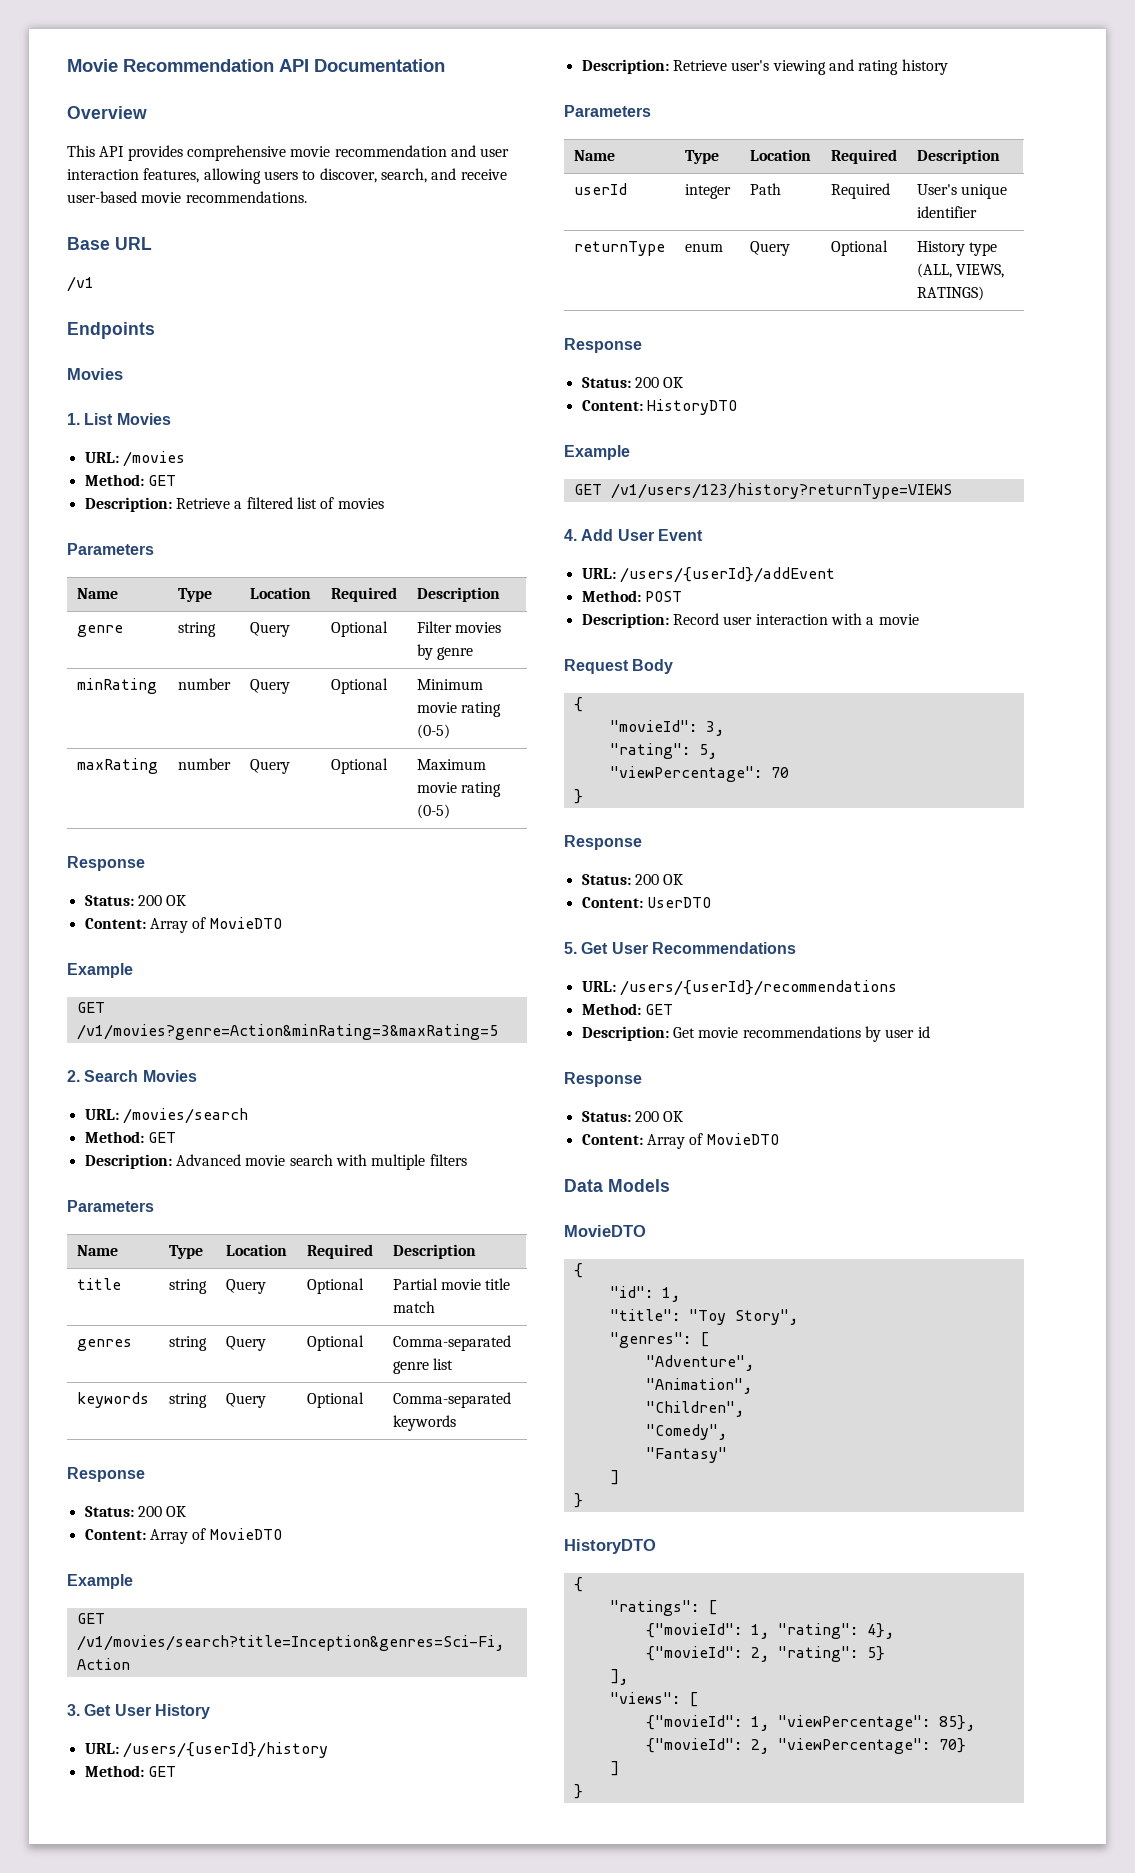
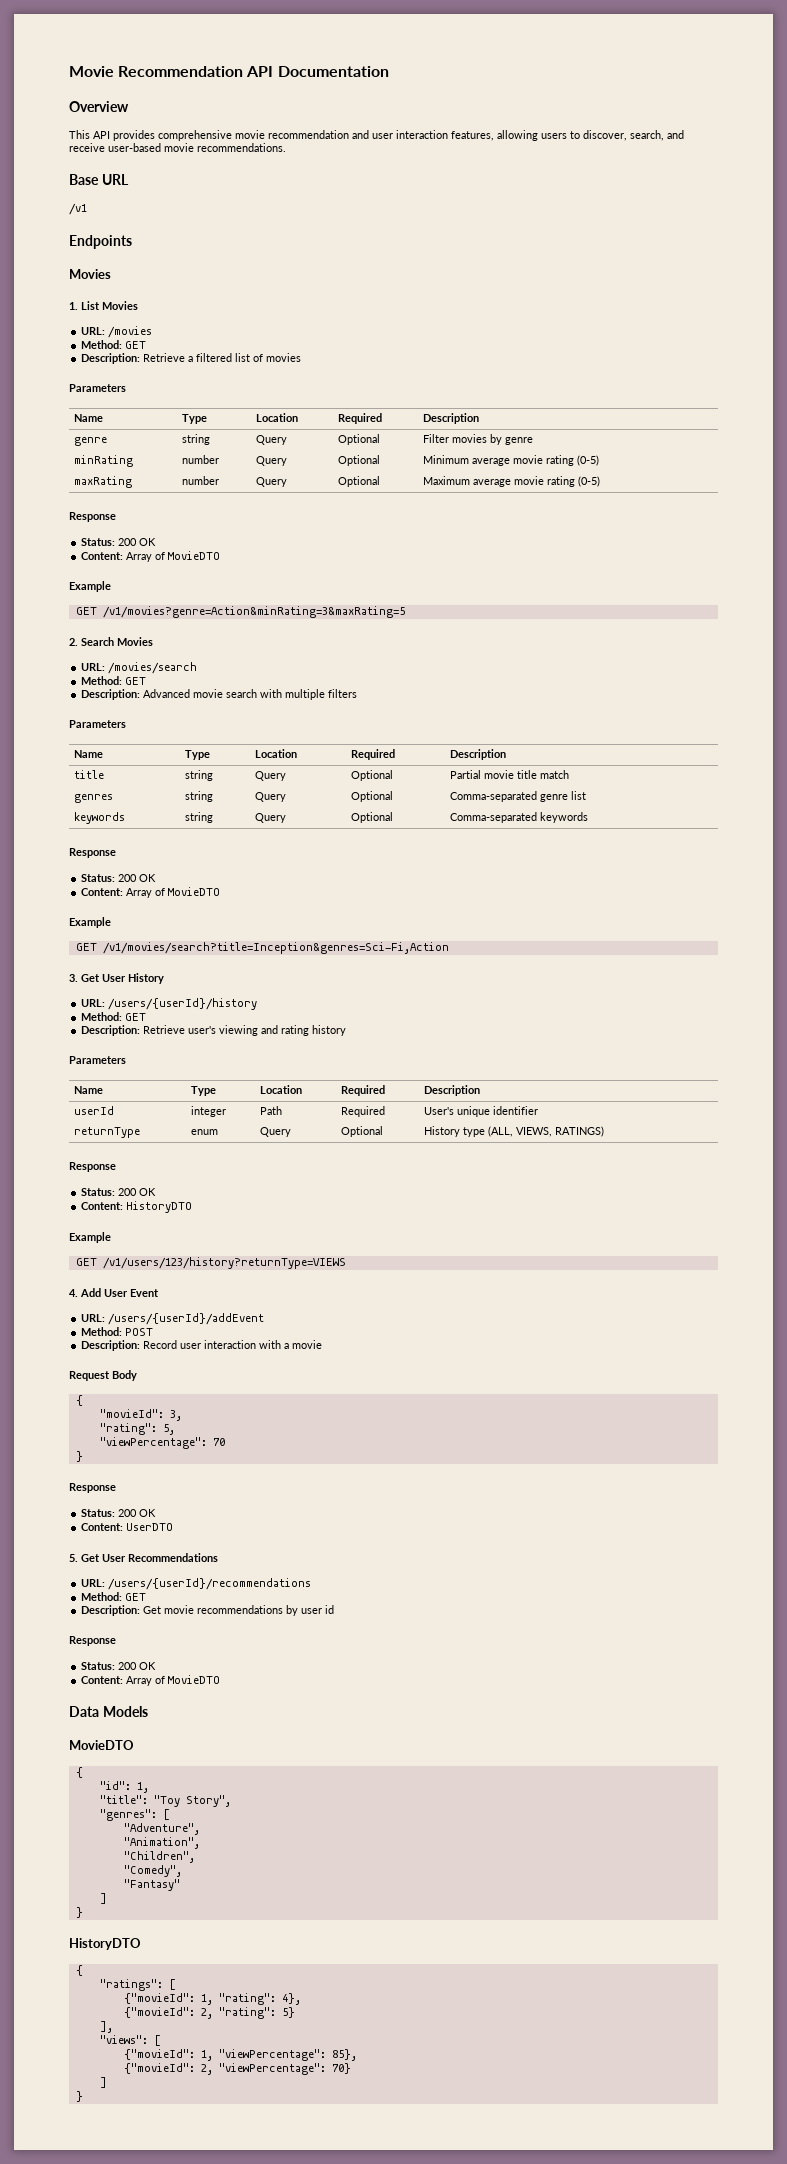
(483, 684) none -> [471,458,510,466] average
(486, 764) none -> [472,479,511,487] average

